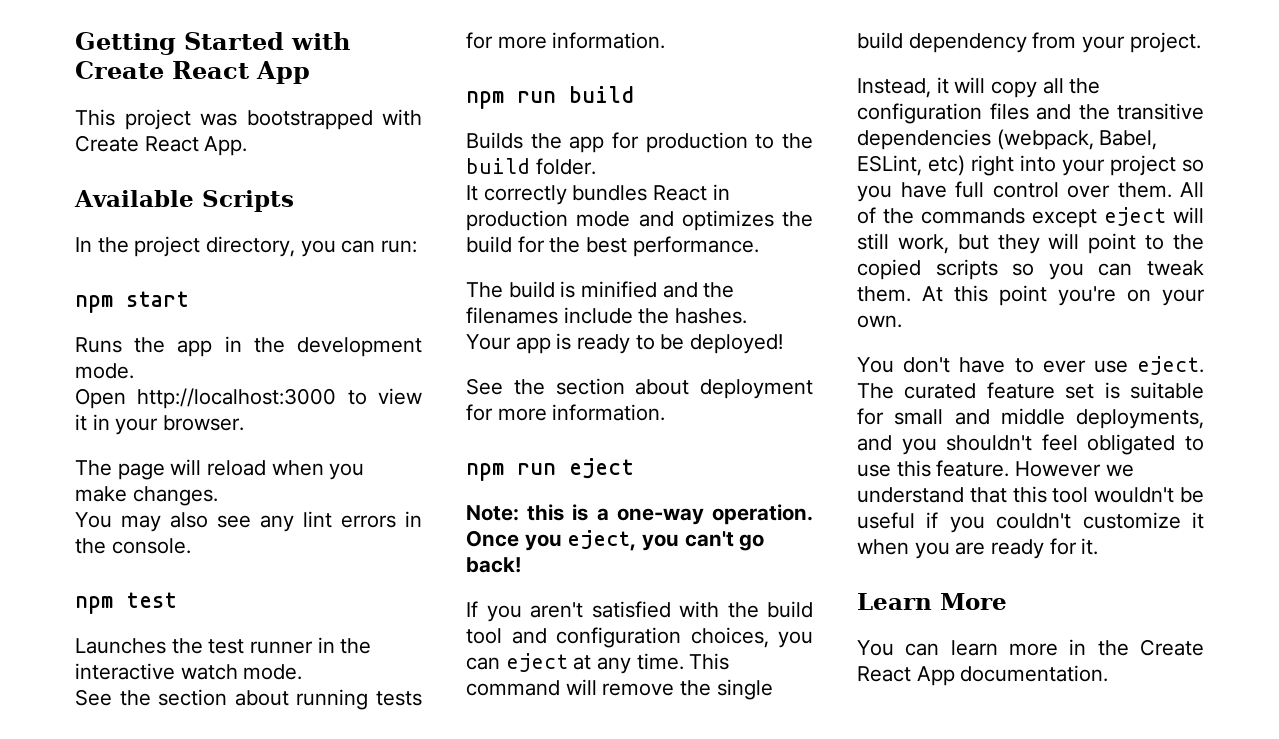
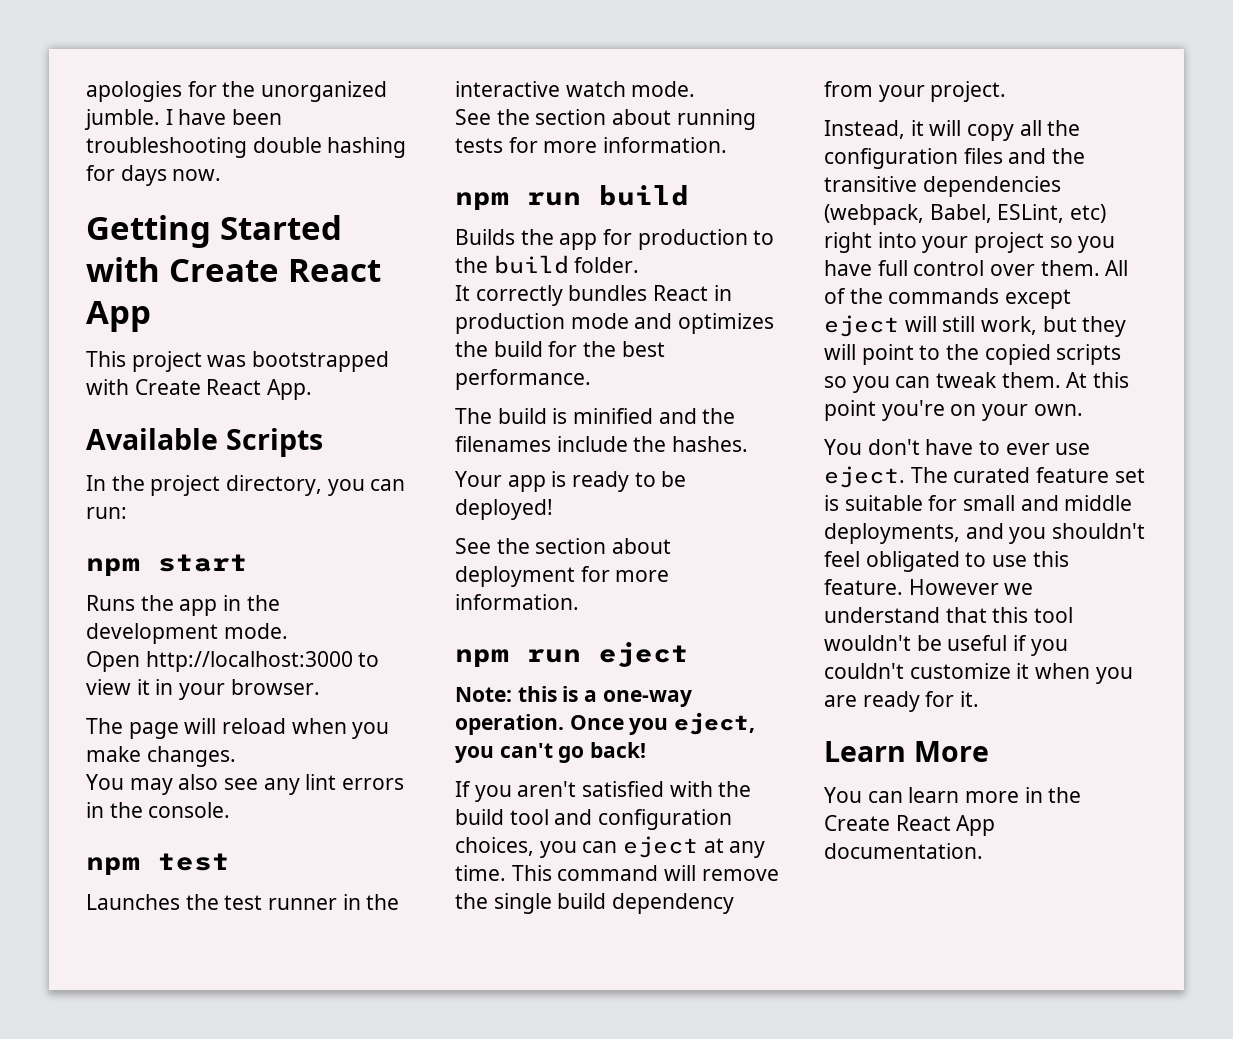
(75, 43) none -> [86,81,388,102] [84,109,283,130] [86,137,407,158] [86,165,222,186] apologies for the unorganized jumble. I have been troubleshooting double hashing for days now. //

